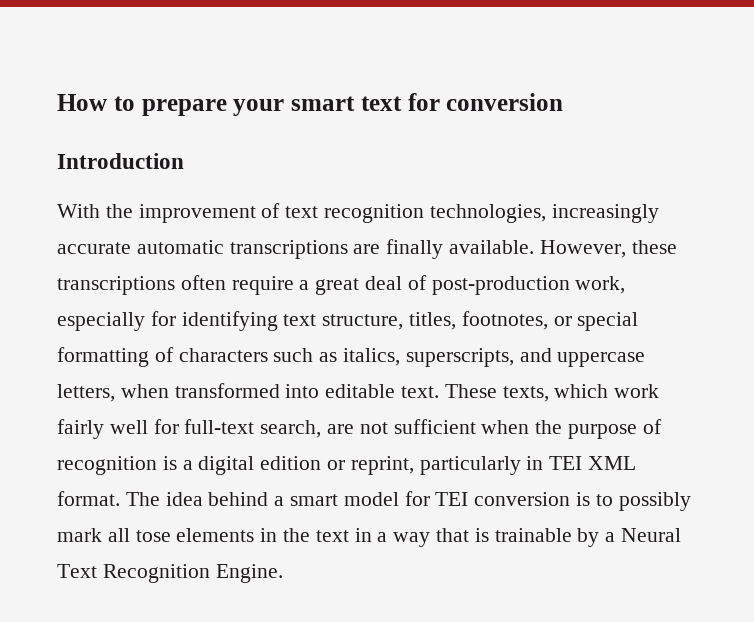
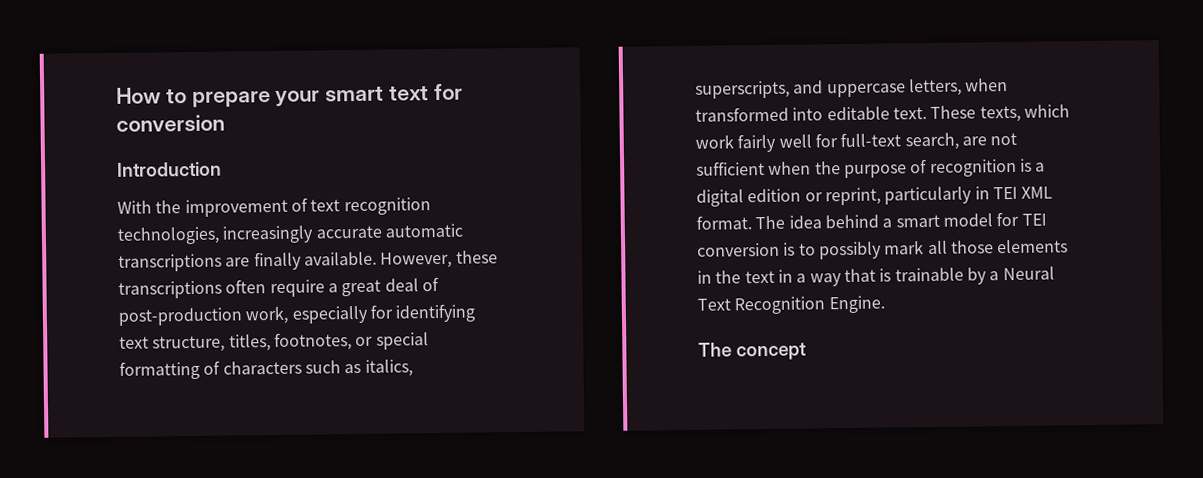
[135,530,171,542] tose -> [950,240,994,254] those
(283, 573) none -> [698,342,807,361] // The concept

